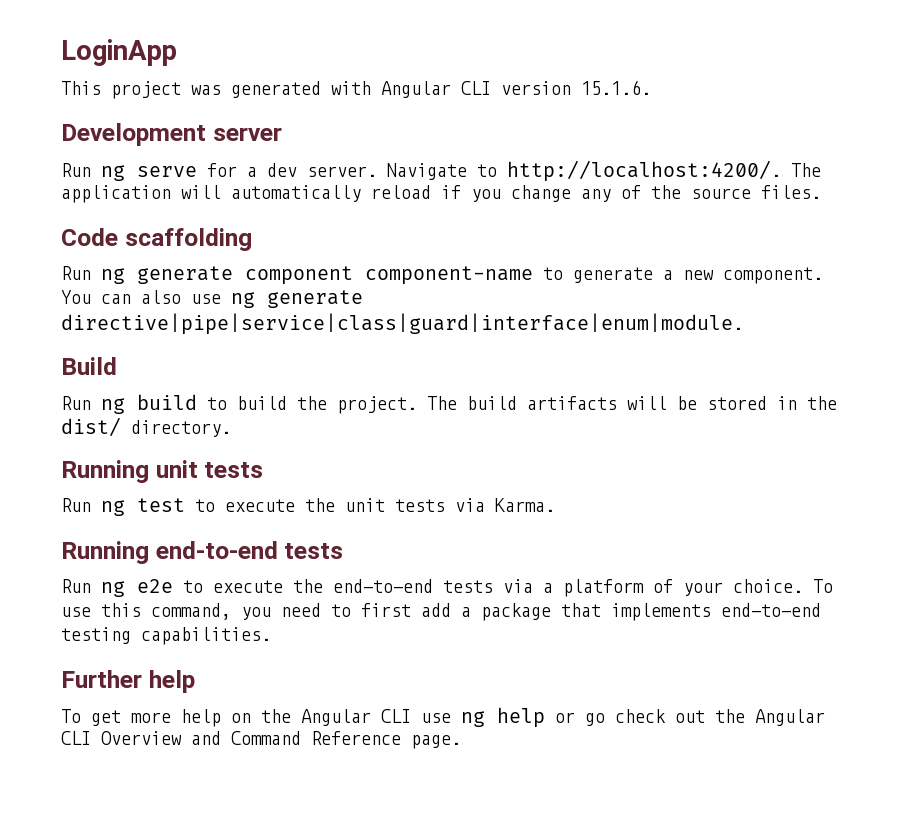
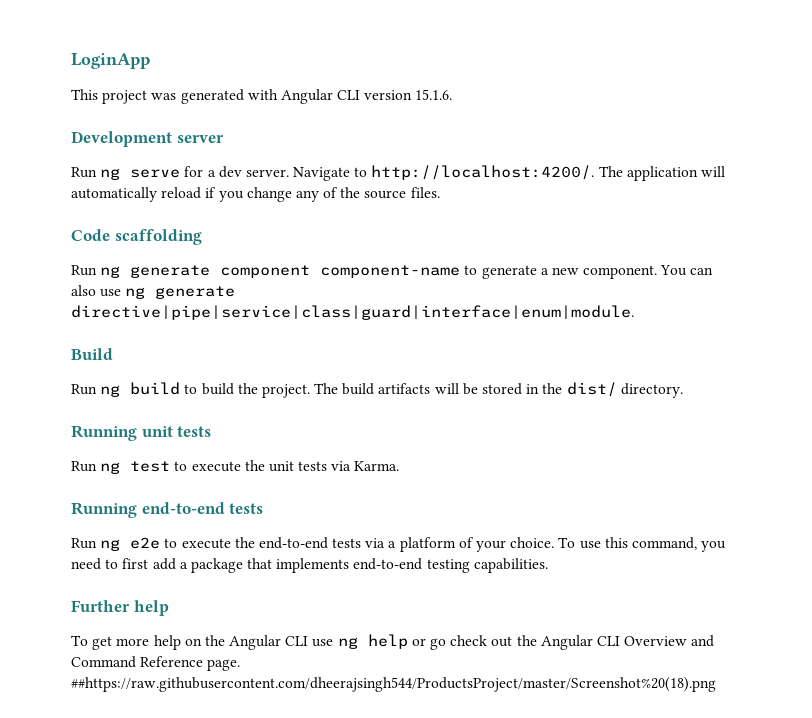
(461, 742) none -> [71,677,716,692] ##https://raw.githubusercontent.com/dheerajsingh544/ProductsProject/master/Screenshot%20(18).png

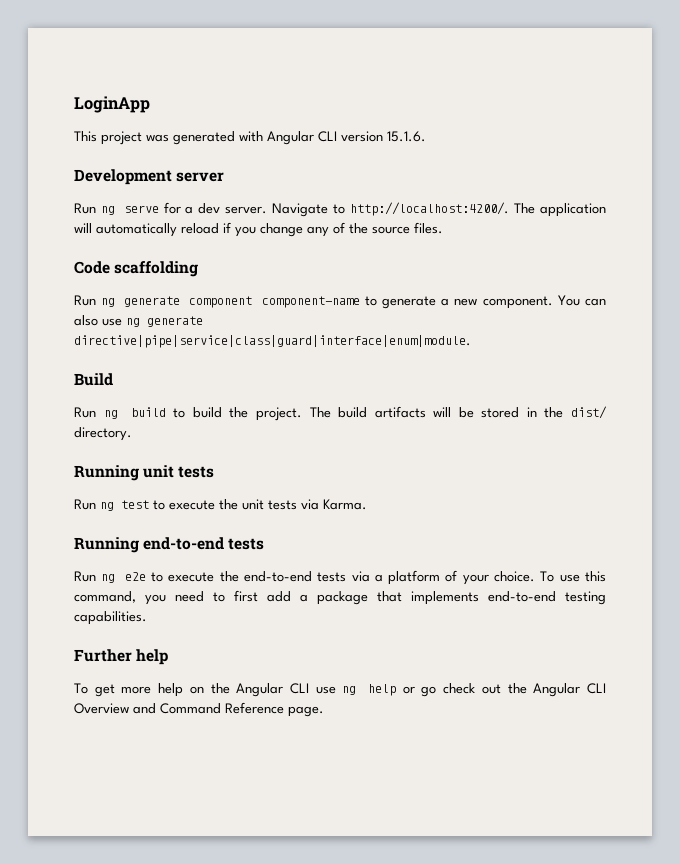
[71,677,716,692] ##https://raw.githubusercontent.com/dheerajsingh544/ProductsProject/master/Screenshot%20(18).png -> (324, 711) none

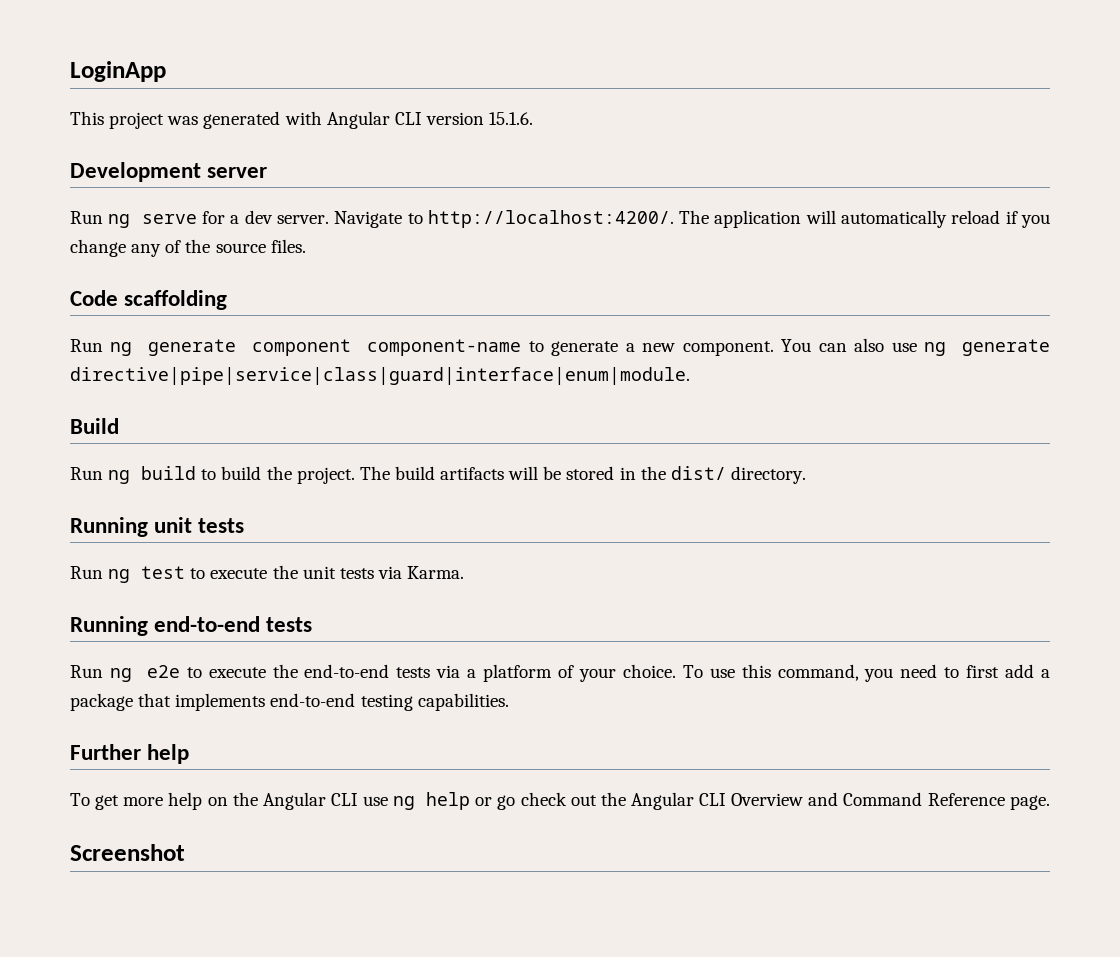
(324, 711) none -> [70,844,185,861] // Screenshot

